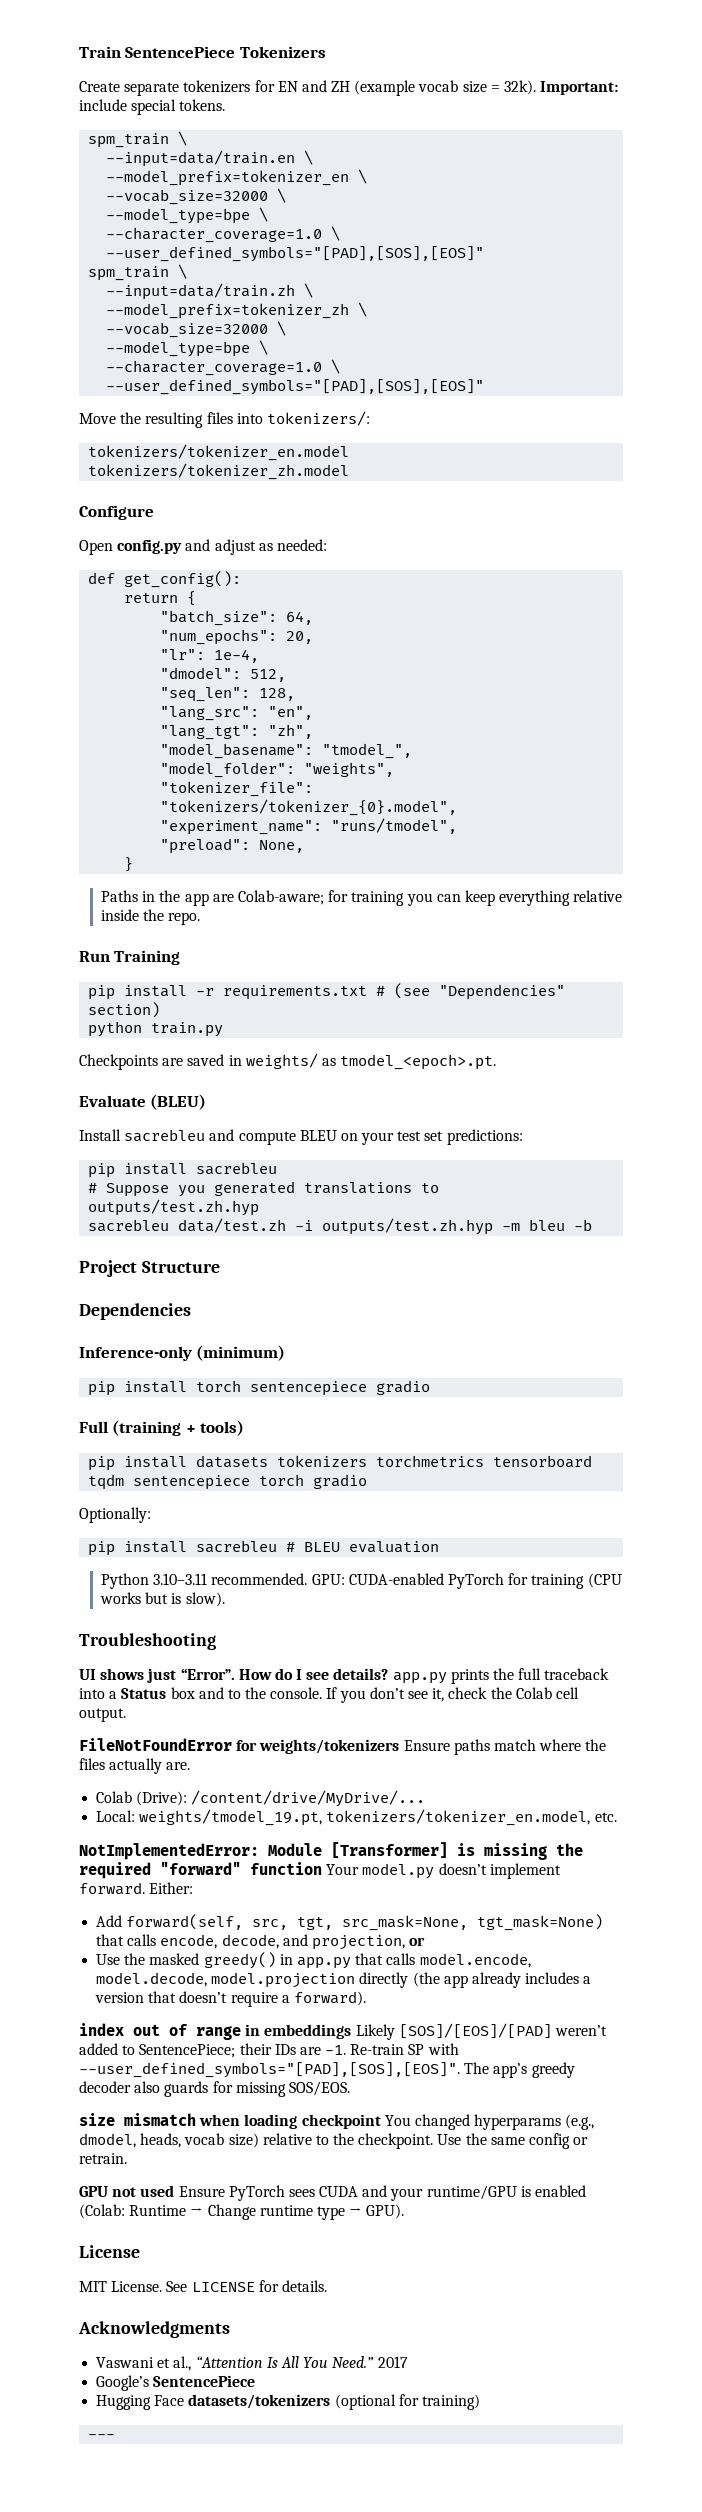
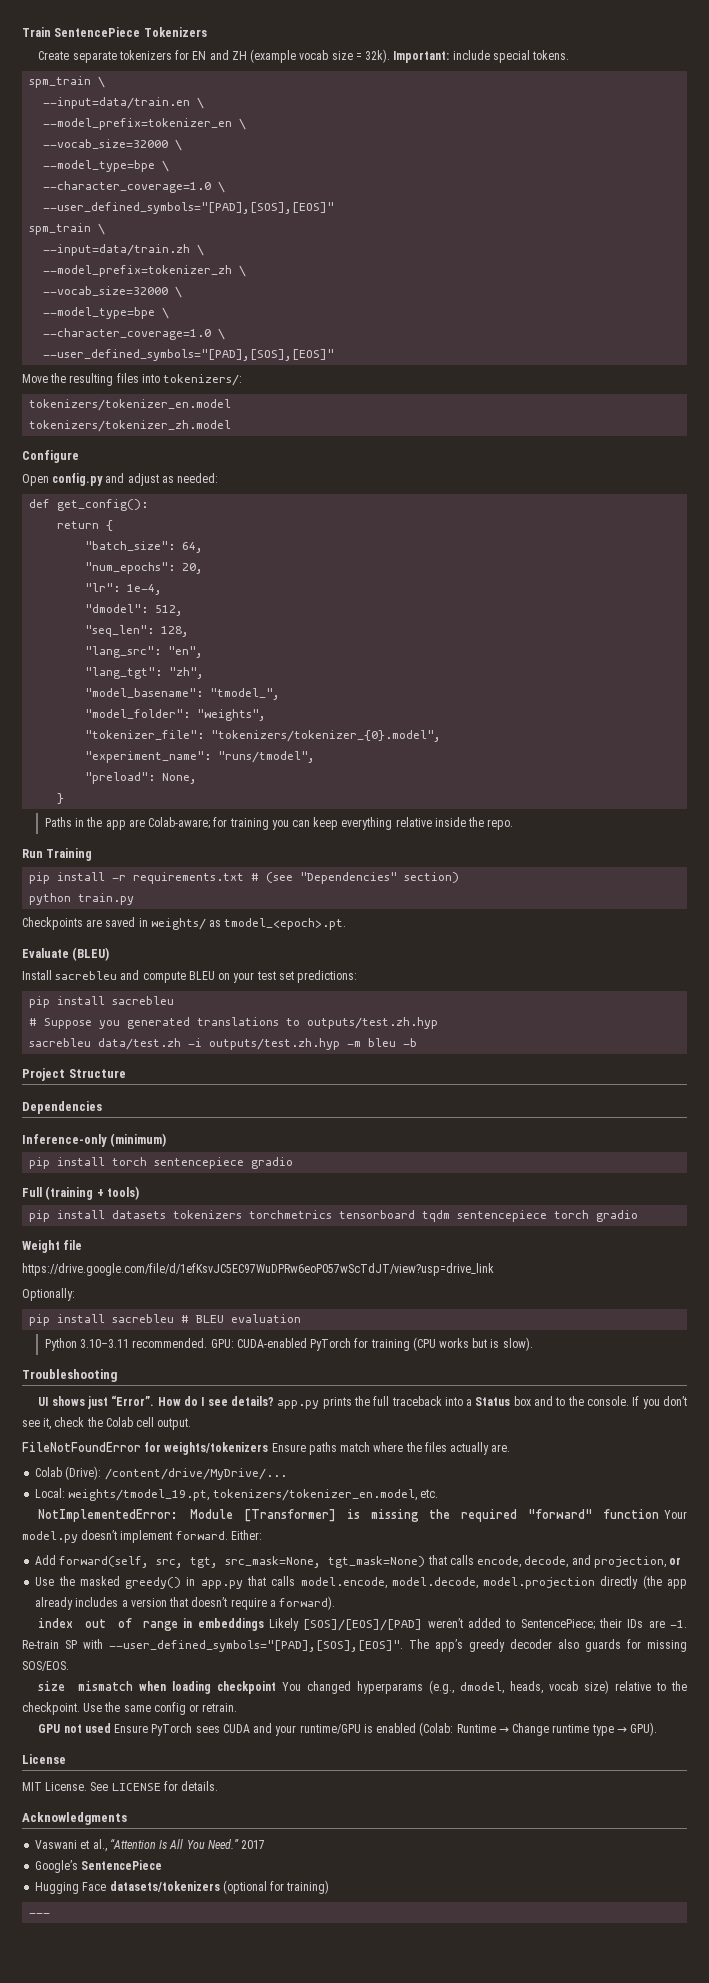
(368, 1481) none -> [22,1240,83,1253] [22,1263,494,1276] // Weight file // https://drive.google.com/file/d/1efKsvJC5EC97WuDPRw6eoP057wScTdJT/view?usp=drive_link

